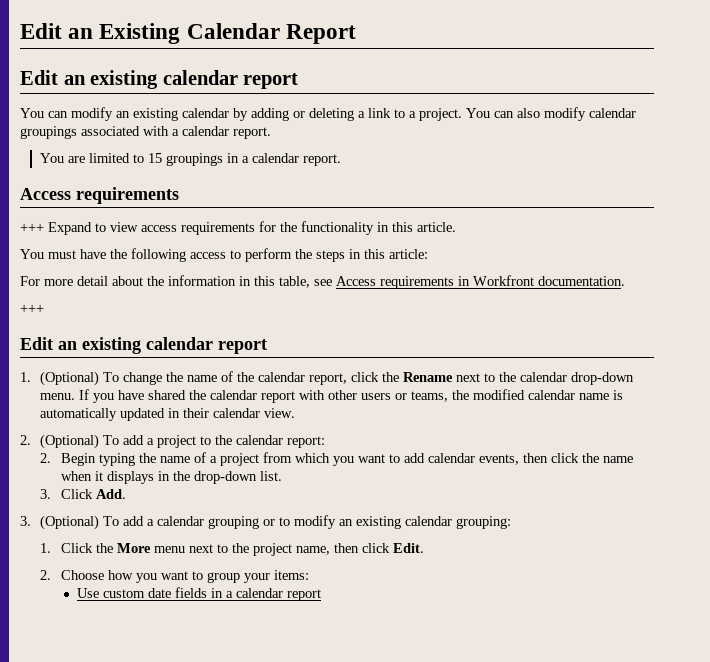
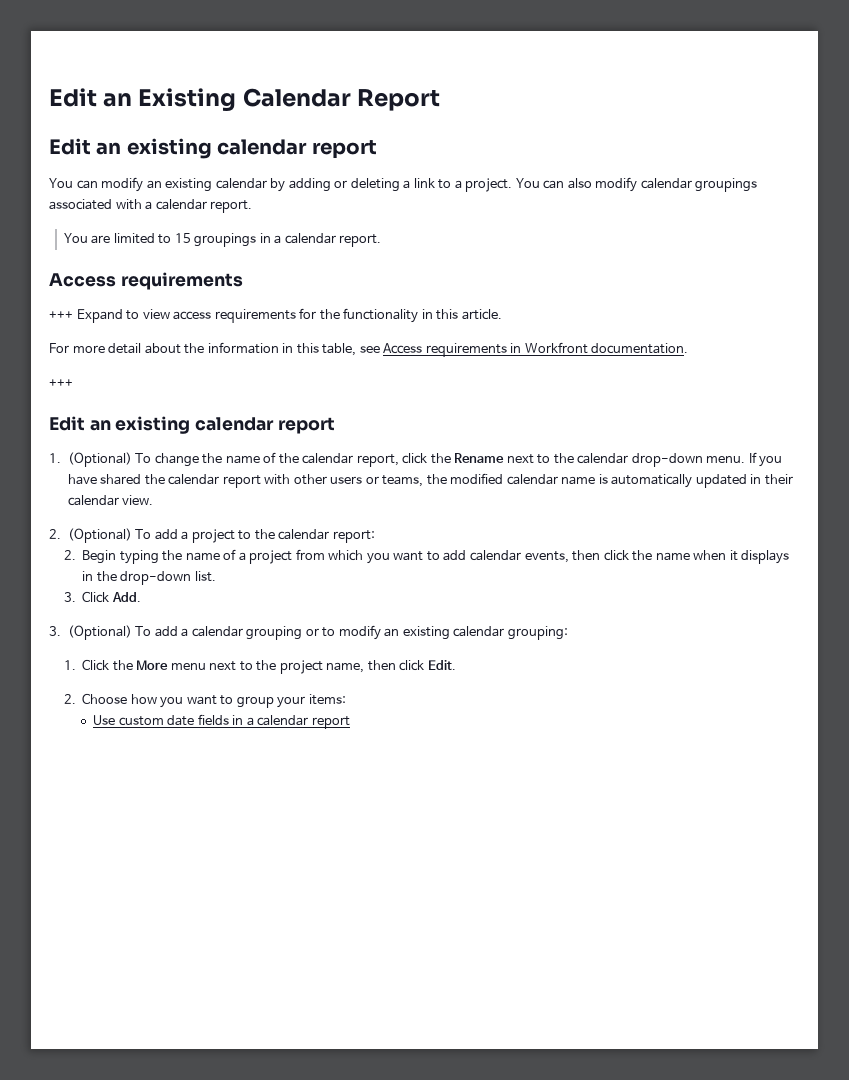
[20,248,428,262] // You must have the following access to perform the steps in this article: -> (502, 314) none

